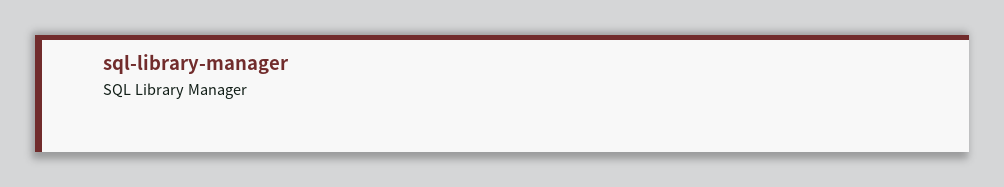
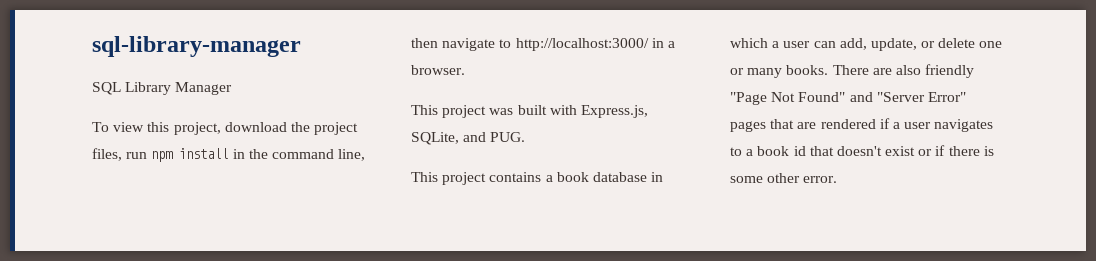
(247, 91) none -> [92,122,359,135] [92,148,366,162] [411,38,675,51] [411,65,465,75] [411,105,648,118] [411,132,526,145] [411,172,664,185] [730,38,1003,51] [730,64,975,78] [730,92,966,105] [730,118,994,132] [730,145,994,156] [730,173,838,183] // To view this project, download the project files, run npm install in the command line, then navigate to http://localhost:3000/ in a browser. // This project was built with Express.js, SQLite, and PUG. // This project contains a book database in which a user can add, update, or delete one or many books. There are also friendly "Page Not Found" and "Server Error" pages that are rendered if a user navigates to a book id that doesn't exist or if there is some other error.

